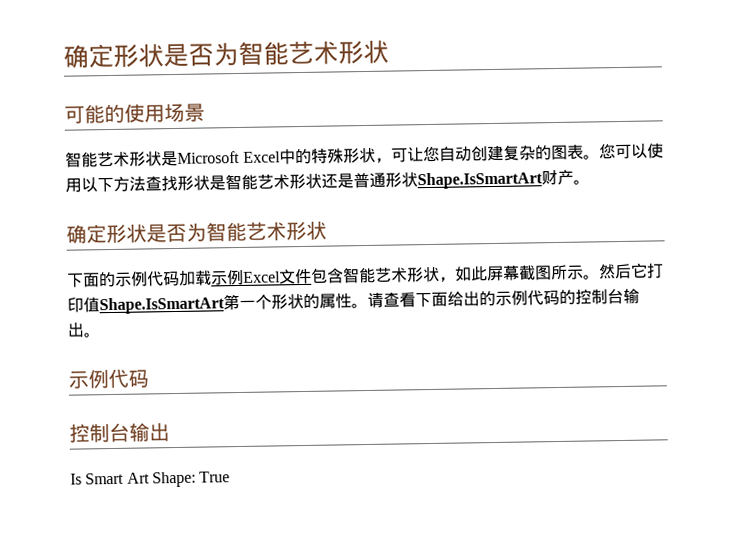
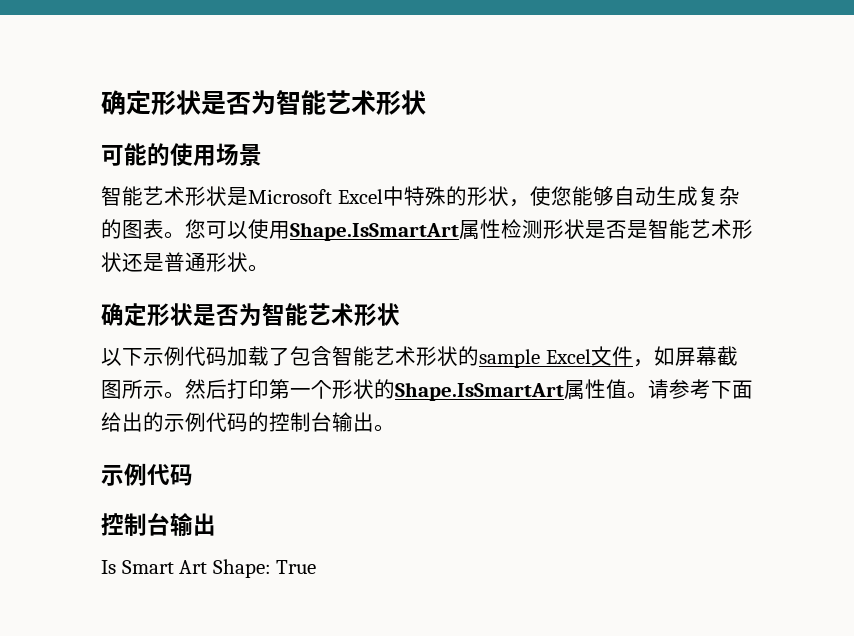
[294,145,504,165] 的特殊形状，可让您自动创建 -> [403,186,698,207] 特殊的形状，使您能够自动生成
[81,175,210,193] 以下方法查找形状 -> [290,219,627,241] Shape.IsSmartArt属性检测形状是否
[417,169,574,190] Shape.IsSmartArt财产 -> (248, 262) none
[67,271,116,288] 下面的 -> [101,348,143,366] 以下
[211,268,312,286] 示例Excel文件 -> [269,347,290,366] 了
[439,266,488,282] ，如此 -> [458,346,675,368] 的sample Excel文件，如
[630,262,664,279] [67,292,416,315] 它打印值Shape.IsSmartArt第一个形状的属性。请查看 -> [227,379,711,401] 打印第一个形状的Shape.IsSmartArt属性值。请参考

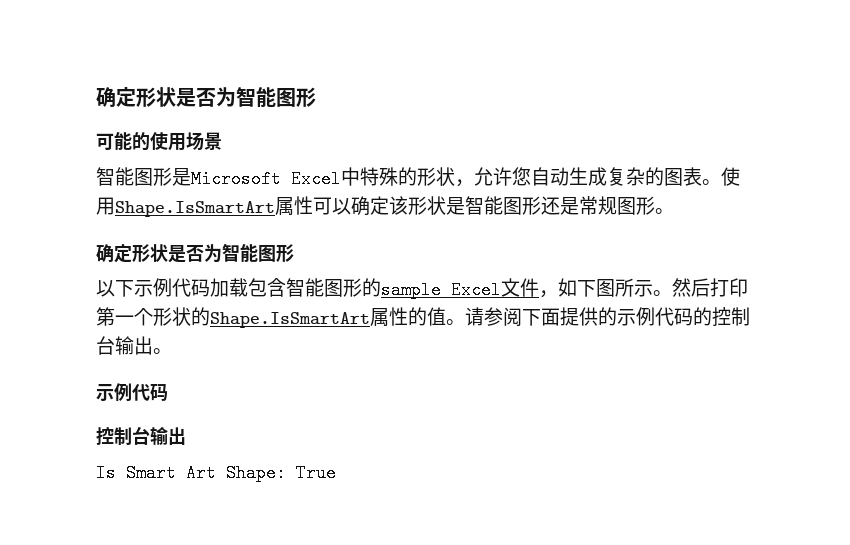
[101,90,426,115] 确定形状是否为智能艺术形状 -> [96,87,316,108] 确定形状是否为智能图形
[143,186,227,206] 艺术形状 -> [134,167,172,186] 图形
[529,186,614,206] 使您能够 -> [474,167,531,186] 允许您
[185,219,248,239] 您可以 -> (721, 182) none
[501,219,753,239] [101,252,248,272] 检测形状是否是智能艺术形状还是普通形状 -> [313,196,655,216] 可以确定该形状是智能图形还是常规图形
[308,303,400,326] 艺术形状 -> [258,244,294,263] 图形
[269,347,290,366] 了 -> (248, 287) none
[374,346,458,366] 艺术形状 -> [324,278,362,297] 图形
[674,346,738,366] 屏幕截 -> [577,280,596,297] 下
(606, 389) none -> [408,307,427,326] 的
[690,379,753,399] [101,412,143,432] 考下面给出 -> [503,307,598,326] 阅下面提供

